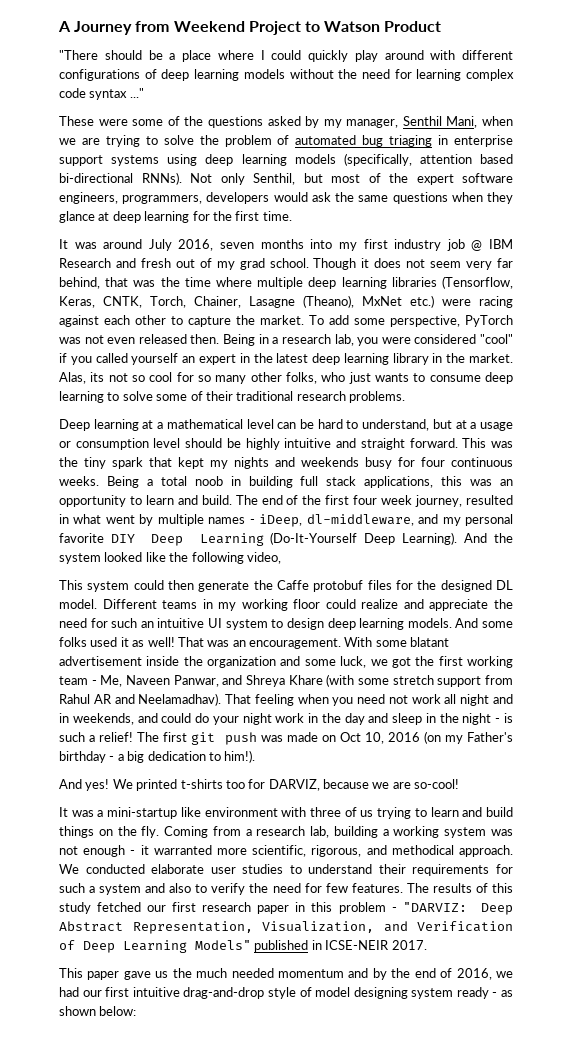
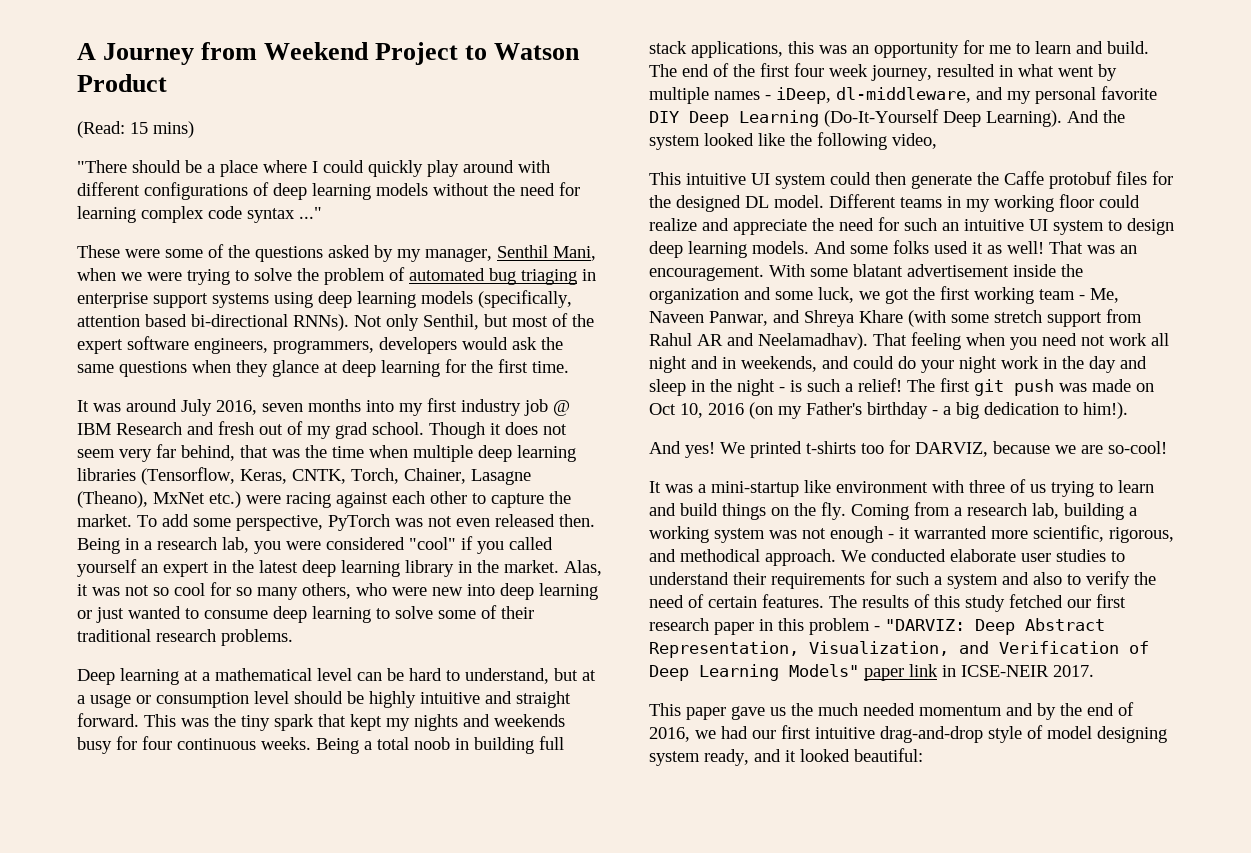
(442, 26) none -> [77,121,194,138] // (Read: 15 mins)
[81,138,100,145] are -> [147,272,182,281] were
[216,277,252,287] where -> [369,445,408,458] when
[90,372,105,382] its -> [77,584,120,596] it was
[250,372,409,384] other folks, who just wants -> [302,583,598,600] [77,606,181,623] others, who were new into deep learning or just wanted
(126, 501) none -> [963,40,1011,54] for me
(83, 585) none -> [686,173,770,185] intuitive UI
[304,883,348,893] for few -> [688,594,757,608] of certain
[254,940,309,952] published -> [864,664,938,681] paper link
[456,987,513,999] [59,1006,137,1016] ready - as shown below: -> [704,748,923,766] ready, and it looked beautiful:

